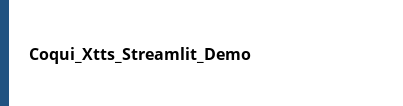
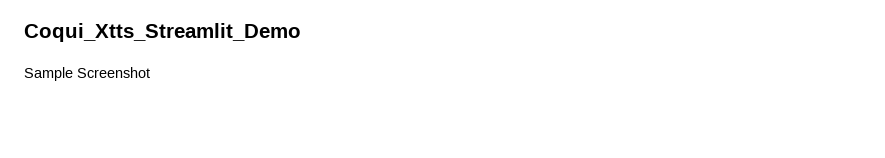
(251, 55) none -> [24,67,150,81] // Sample Screenshot

